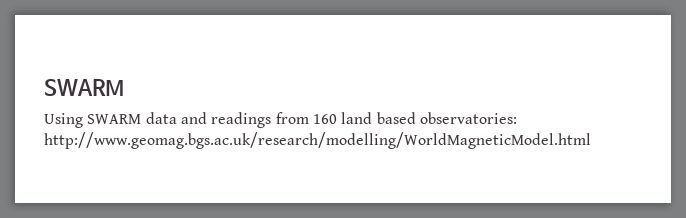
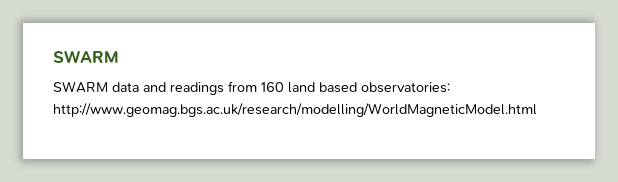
[44,113,83,128] Using -> (119, 56) none

